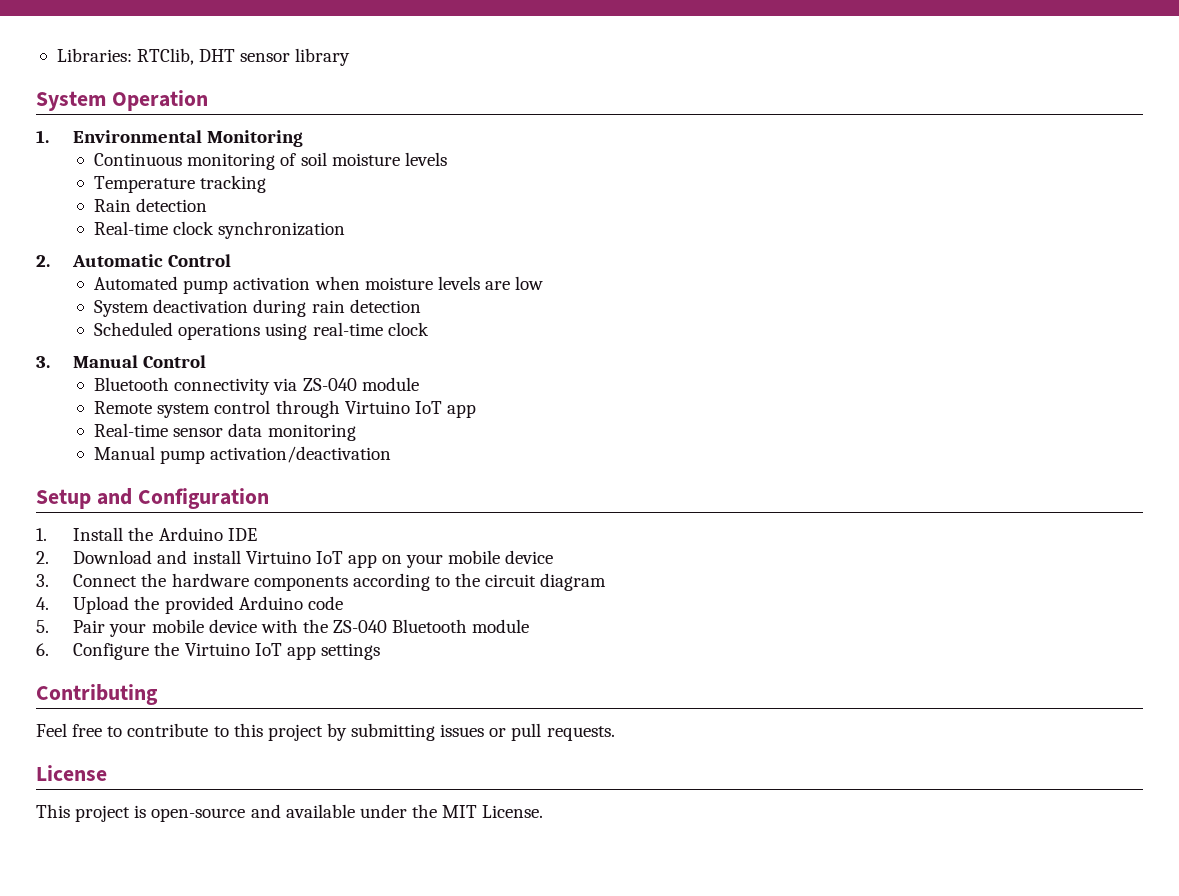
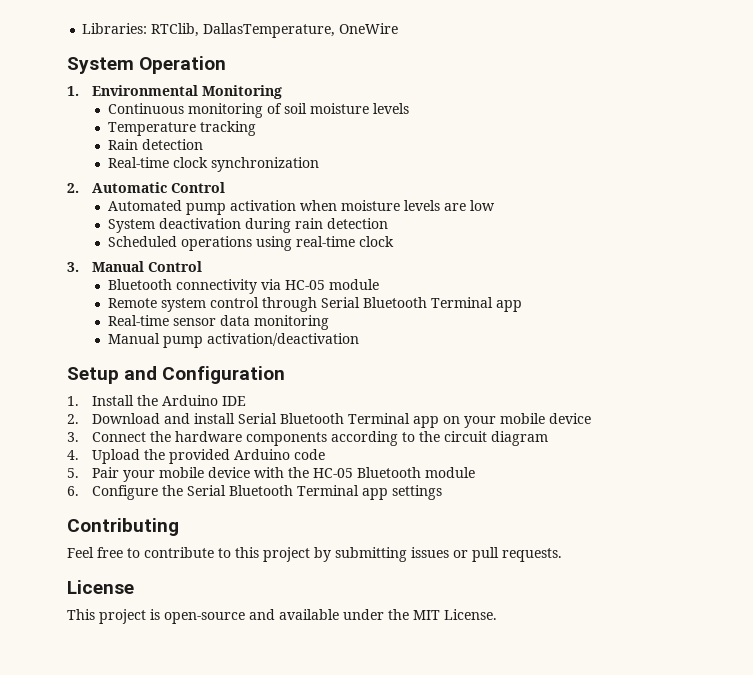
[199,48,351,66] DHT sensor library -> [203,23,399,38] DallasTemperature, OneWire
[302,378,357,391] ZS-040 -> [284,280,325,290] HC-05
[344,401,442,414] Virtuino IoT -> [320,297,493,308] Serial Bluetooth Terminal
[245,551,343,564] Virtuino IoT -> [238,413,411,424] Serial Bluetooth Terminal
[333,620,388,633] ZS-040 -> [313,468,354,478] HC-05
[184,643,282,656] Virtuino IoT -> [187,485,360,496] Serial Bluetooth Terminal

